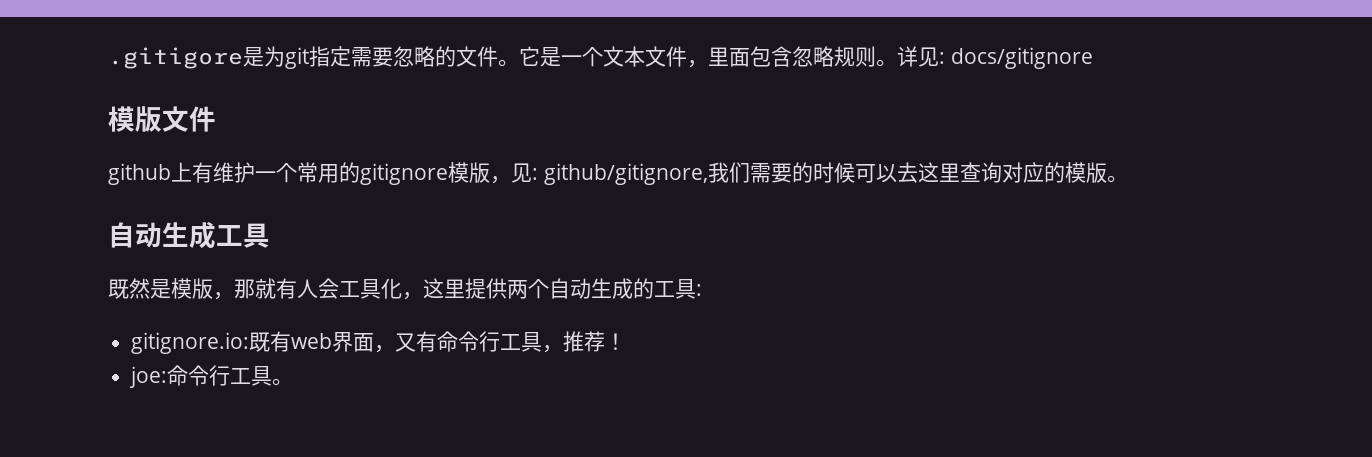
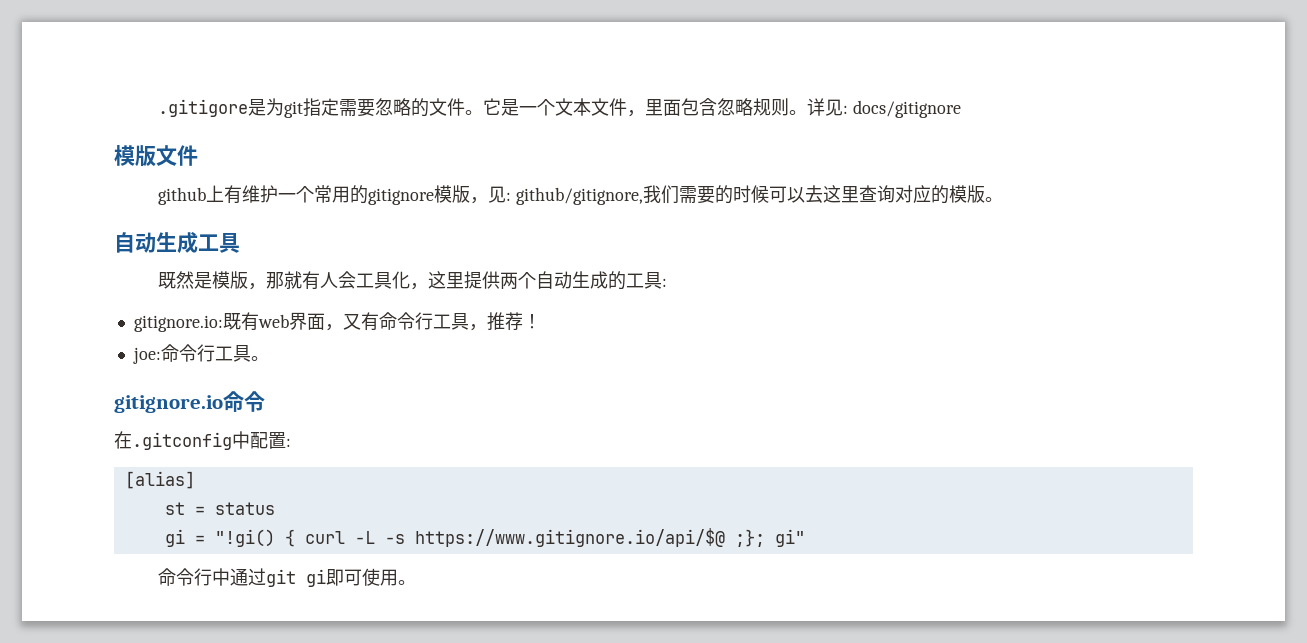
(294, 382) none -> [114,391,265,413] [114,431,291,450] [124,471,195,489] [164,502,275,515] [164,528,805,547] [158,568,417,587] // gitignore.io命令 // 在.gitconfig中配置: // [alias] // st = status // gi = "!gi() { curl -L -s https://www.gitignore.io/api/$@ ;}; gi" // 命令行中通过git gi即可使用。

